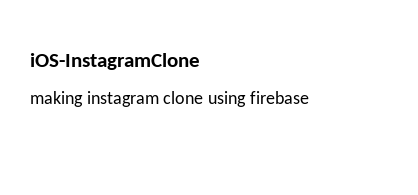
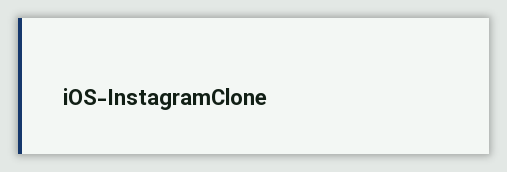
[30,91,309,107] // making instagram clone using firebase -> (267, 99) none

